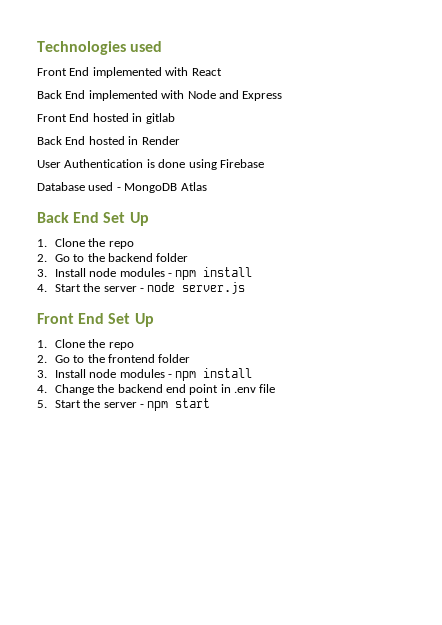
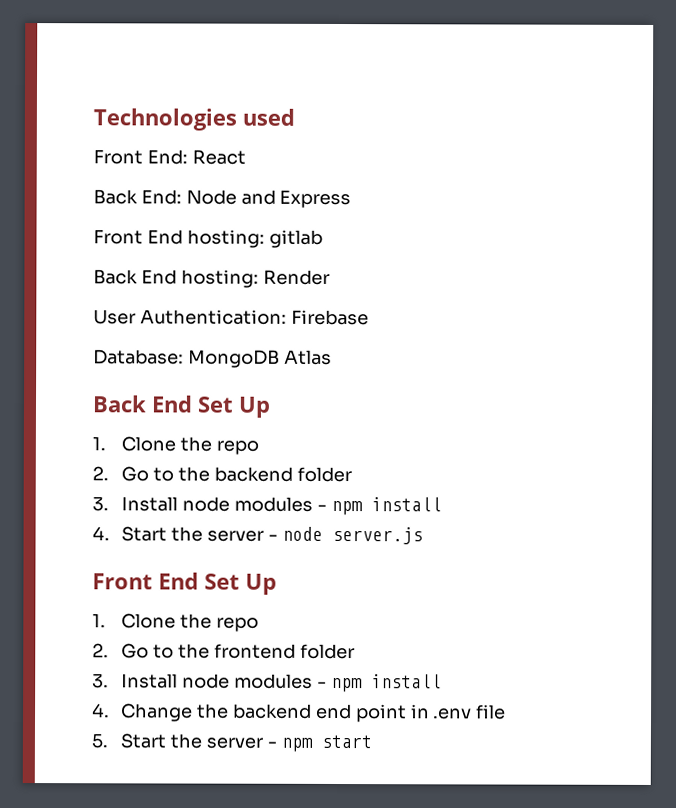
[69,67,189,78] End implemented with -> [146,149,188,165] End:
[65,90,185,101] End implemented with -> [140,189,182,205] End:
[92,113,143,122] hosted in -> [186,229,265,248] hosting:
[88,136,139,145] hosted in -> [180,269,259,288] hosting:
[64,159,264,170] [37,182,121,191] Authentication is done using Firebase // Database used - -> [139,309,369,326] [93,349,184,365] Authentication: Firebase // Database:

